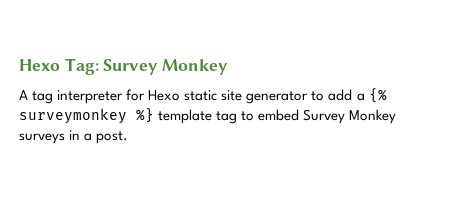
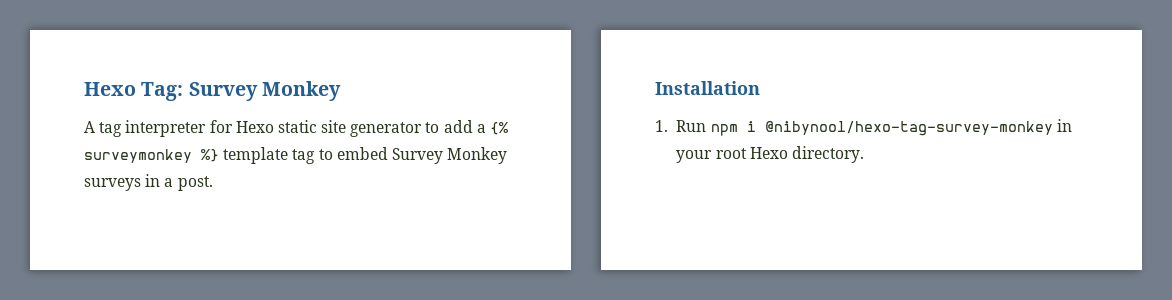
(129, 137) none -> [655,81,760,95] [655,119,1072,136] [676,146,864,163] // Installation // 1. Run npm i @nibynool/hexo-tag-survey-monkey in your root Hexo directory.

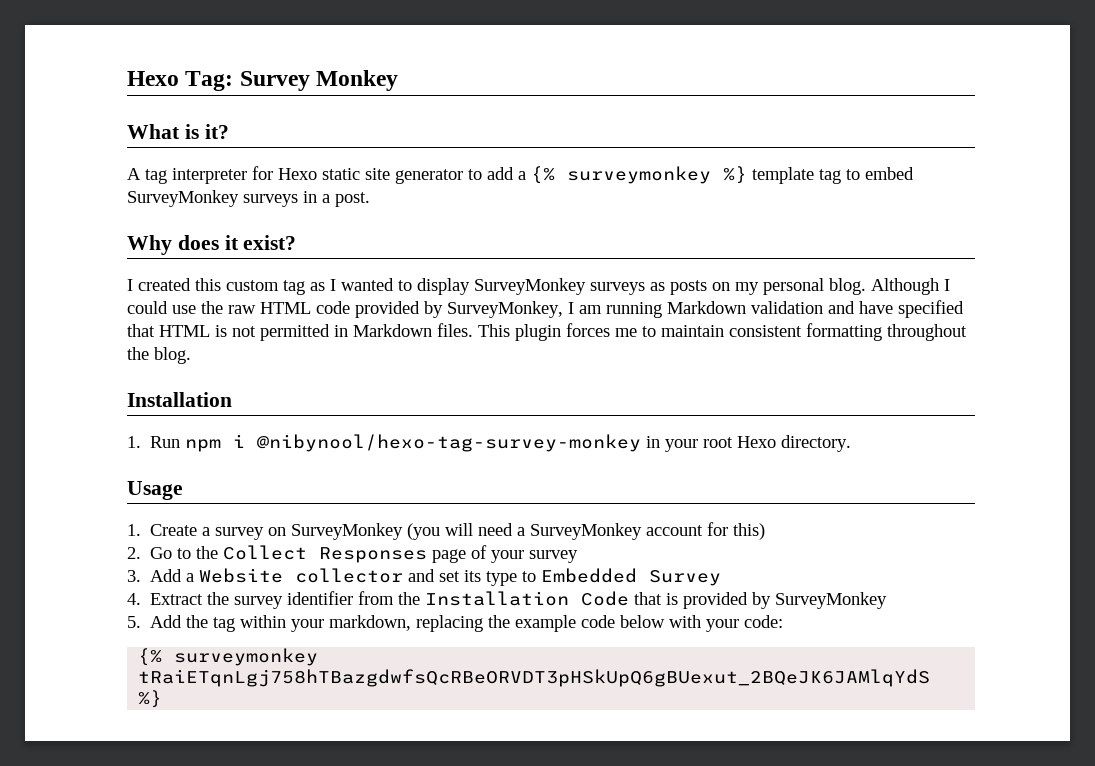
(341, 91) none -> [127,124,229,139] // What is it?
[391,147,508,164] Survey Monkey -> [127,190,239,207] SurveyMonkey
(213, 183) none -> [127,235,297,255] [127,278,950,295] [127,300,964,318] [127,323,967,341] [127,347,191,364] // Why does it exist? // I created this custom tag as I wanted to display SurveyMonkey surveys as posts on my personal blog. Although I could use the raw HTML code provided by SurveyMonkey, I am running Markdown validation and have specified that HTML is not permitted in Markdown files. This plugin forces me to maintain consistent formatting throughout the blog.
(864, 154) none -> [127,481,183,500] [127,522,766,540] [127,545,579,563] [127,568,722,586] [127,591,888,609] [127,615,784,632] [138,648,319,666] [138,669,931,687] [138,690,163,708] // Usage // 1. Create a survey on SurveyMonkey (you will need a SurveyMonkey account for this) // 2. Go to the Collect Responses page of your survey // 3. Add a Website collector and set its type to Embedded Survey // 4. Extract the survey identifier from the Installation Code that is provided by SurveyMonkey // 5. Add the tag within your markdown, replacing the example code below with your code: // {% surveymonkey tRaiETqnLgj758hTBazgdwfsQcRBeORVDT3pHSkUpQ6gBUexut_2BQeJK6JAMlqYdS %}

